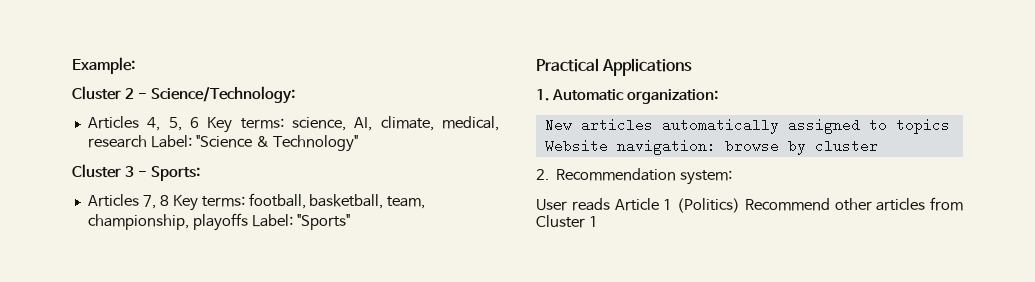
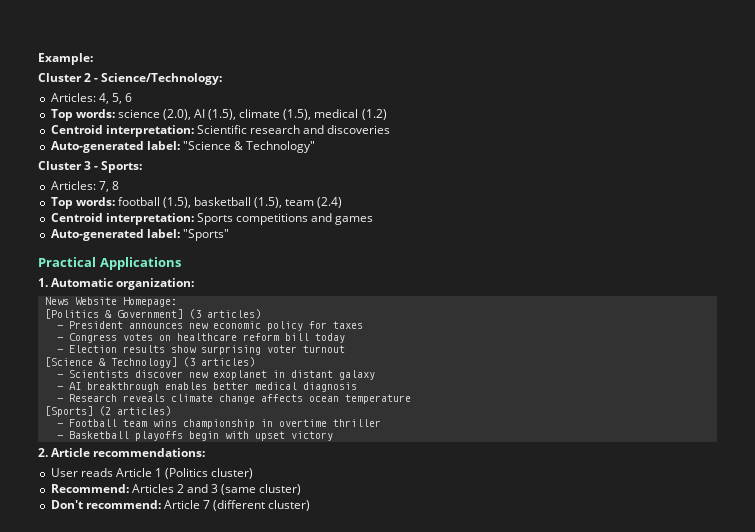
[87,116,139,129] Articles -> [50,93,96,102] Articles:
[207,116,500,133] [87,135,192,148] Key terms: science, AI, climate, medical, research Label: -> [50,109,387,121] [50,125,391,137] [50,141,180,153] // Top words: science (2.0), AI (1.5), climate (1.5), medical (1.2) // Centroid interpretation: Scientific research and discoveries // Auto-generated label:
[87,194,139,207] Articles -> [50,181,96,190] Articles:
[172,193,426,211] [87,213,293,231] Key terms: football, basketball, team, championship, playoffs Label: -> [50,197,343,209] [50,213,374,225] [50,229,180,241] // Top words: football (1.5), basketball (1.5), team (2.4) // Centroid interpretation: Sports competitions and games // Auto-generated label:
[544,118,950,134] [544,139,878,155] [536,168,733,185] [536,197,963,213] [536,215,598,228] New articles automatically assigned to topics Website navigation: browse by cluster // 2. Recommendation system: // User reads Article 1 (Politics) Recommend other articles from Cluster 1 -> [44,297,177,307] [44,309,261,319] [56,321,363,331] [56,333,345,343] [56,345,345,355] [44,357,255,368] [56,370,375,380] [56,382,357,392] [56,394,411,404] [44,406,171,417] [56,419,381,429] [56,431,333,441] [38,448,206,457] [50,468,254,479] [50,484,302,495] [50,500,311,511] News Website Homepage: // [Politics & Government] (3 articles) // - President announces new economic policy for taxes // - Congress votes on healthcare reform bill today // - Election results show surprising voter turnout // [Science & Technology] (3 articles) // - Scientists discover new exoplanet in distant galaxy // - AI breakthrough enables better medical diagnosis // - Research reveals climate change affects ocean temperature // [Sports] (2 articles) // - Football team wins championship in overtime thriller // - Basketball playoffs begin with upset victory // 2. Article recommendations: // User reads Article 1 (Politics cluster) // Recommend: Articles 2 and 3 (same cluster) // Don't recommend: Article 7 (different cluster)

